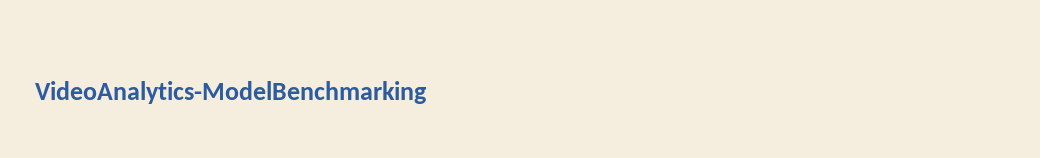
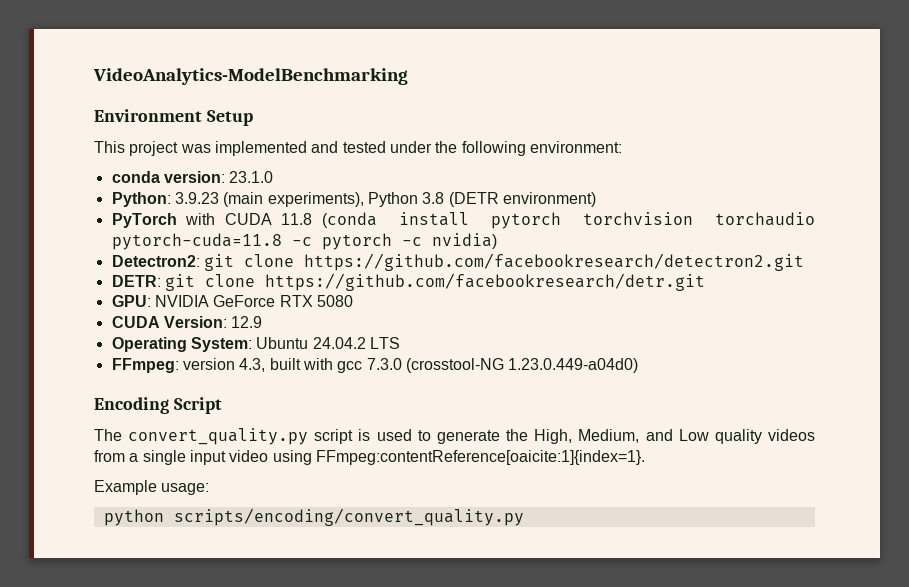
(427, 92) none -> [94,109,253,126] [94,141,622,156] [111,171,274,183] [111,192,596,207] [111,212,816,229] [111,233,497,250] [111,253,804,271] [111,273,705,291] [111,295,353,307] [111,316,263,328] [111,337,400,352] [111,358,639,373] [94,397,222,414] [94,428,815,445] [94,450,645,465] [94,480,210,495] [103,508,524,526] // Environment Setup // This project was implemented and tested under the following environment: // conda version: 23.1.0 // Python: 3.9.23 (main experiments), Python 3.8 (DETR environment) // PyTorch with CUDA 11.8 (conda install pytorch torchvision torchaudio pytorch-cuda=11.8 -c pytorch -c nvidia) // Detectron2: git clone https://github.com/facebookresearch/detectron2.git // DETR: git clone https://github.com/facebookresearch/detr.git // GPU: NVIDIA GeForce RTX 5080 // CUDA Version: 12.9 // Operating System: Ubuntu 24.04.2 LTS // FFmpeg: version 4.3, built with gcc 7.3.0 (crosstool-NG 1.23.0.449-a04d0) // Encoding Script // The convert_quality.py script is used to generate the High, Medium, and Low quality videos from a single input video using FFmpeg:contentReference[oaicite:1]{index=1}. // Example usage: // python scripts/encoding/convert_quality.py

